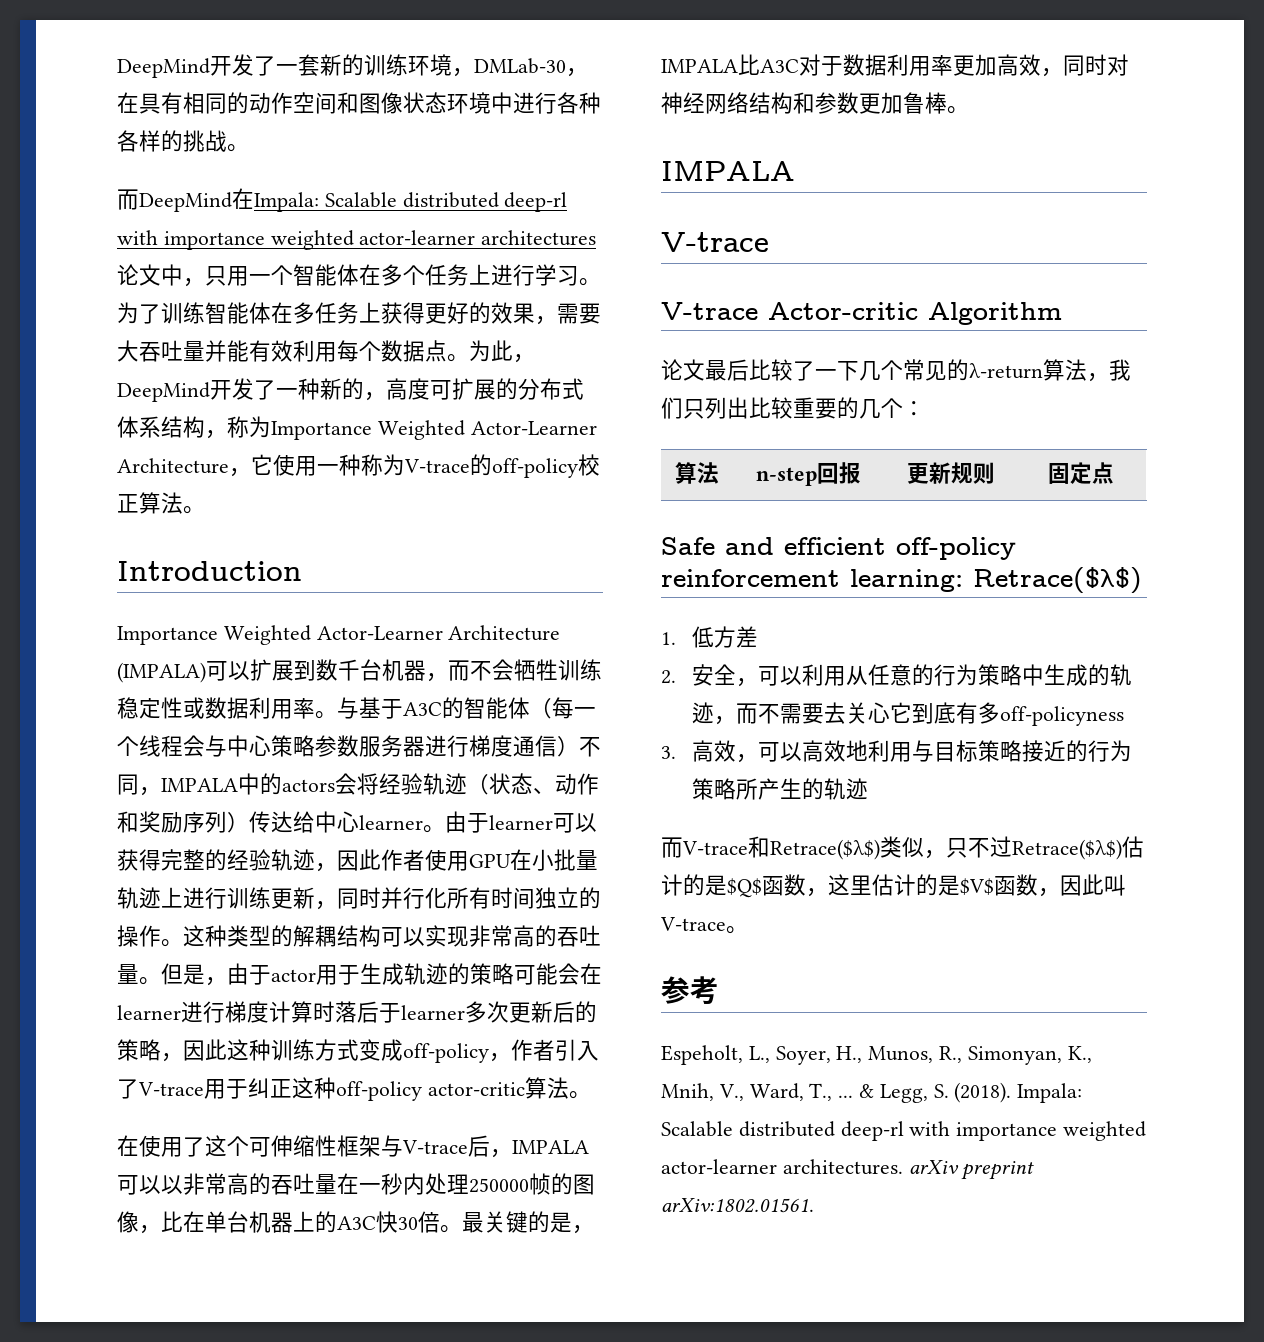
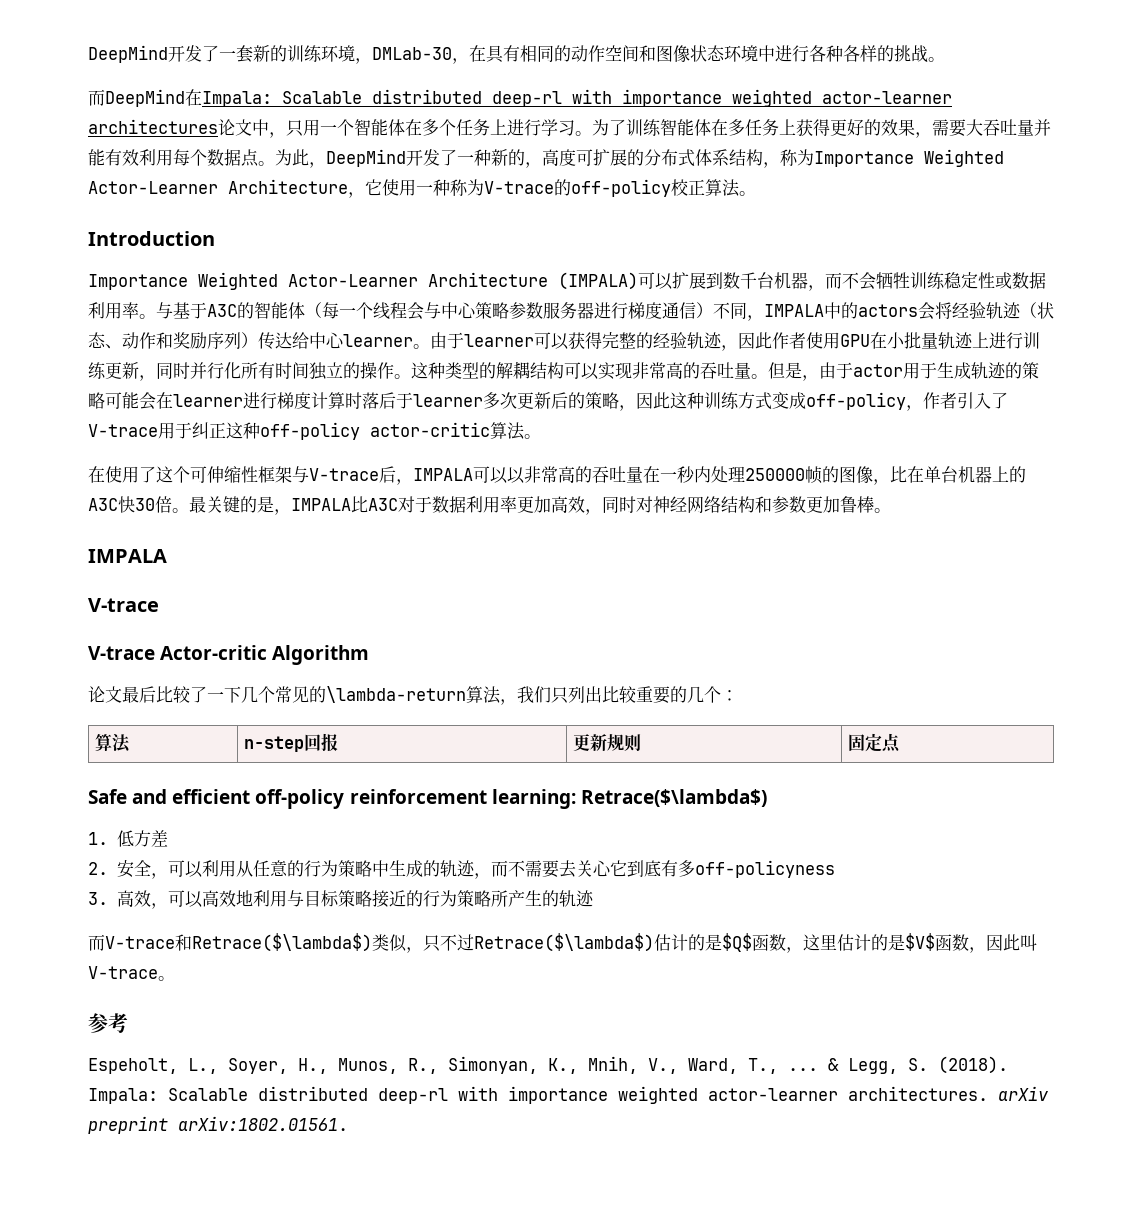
[969,363,1043,379] λ-return -> [326,686,466,703] \lambda-return
[973,567,1142,594] Retrace($λ$) -> [580,789,767,807] Retrace($\lambda$)
[770,839,880,860] Retrace($λ$) -> [192,933,372,952] Retrace($\lambda$)
[1012,839,1122,860] Retrace($λ$) -> [474,933,654,952] Retrace($\lambda$)

